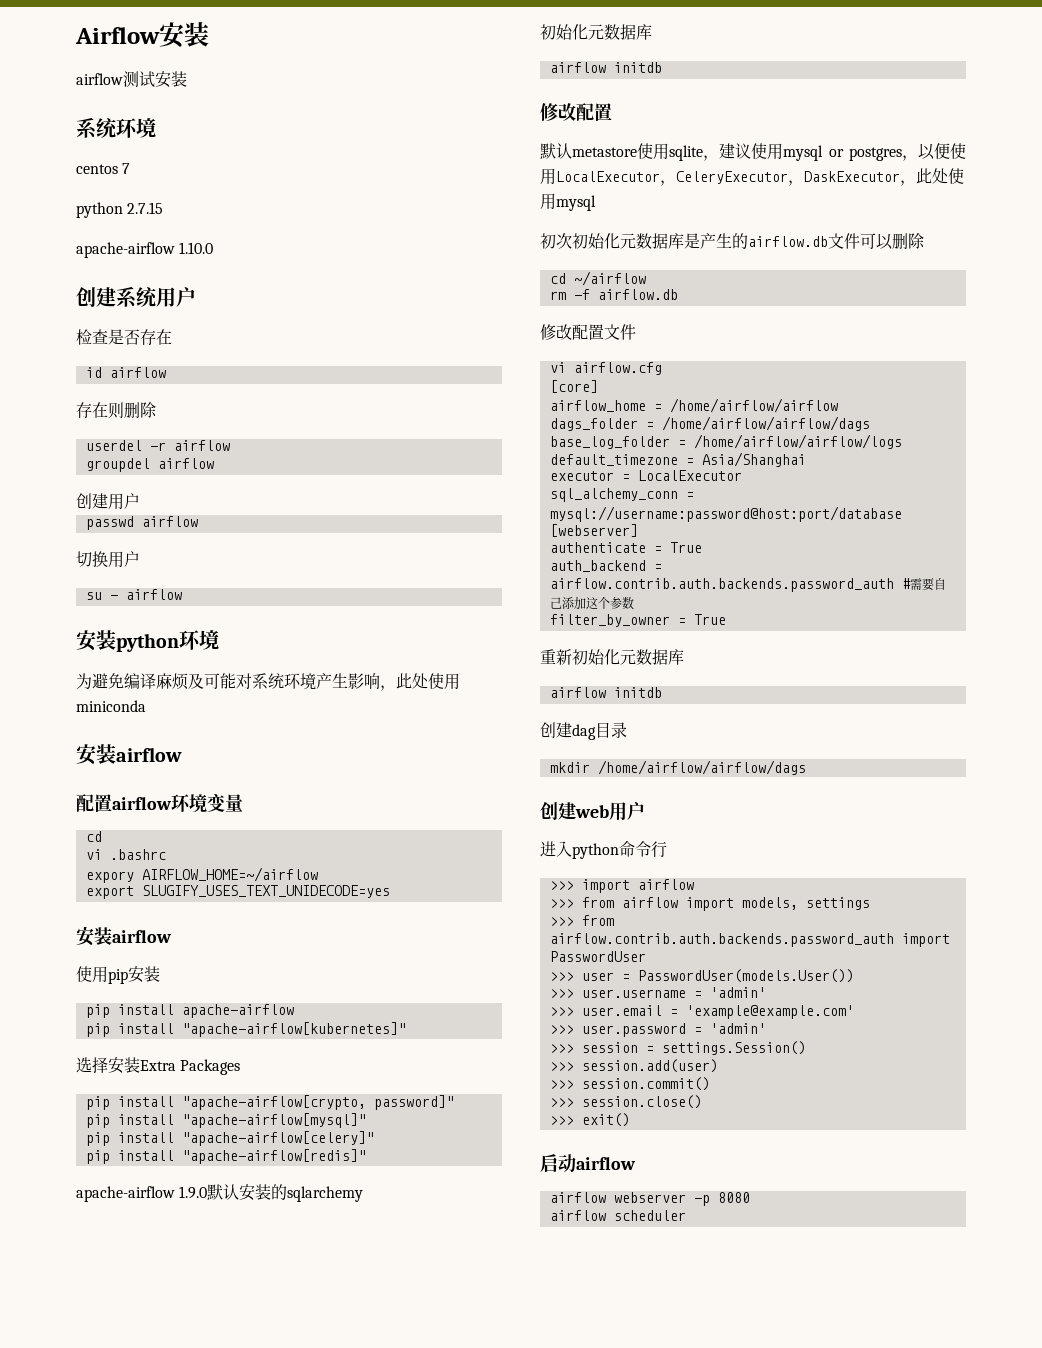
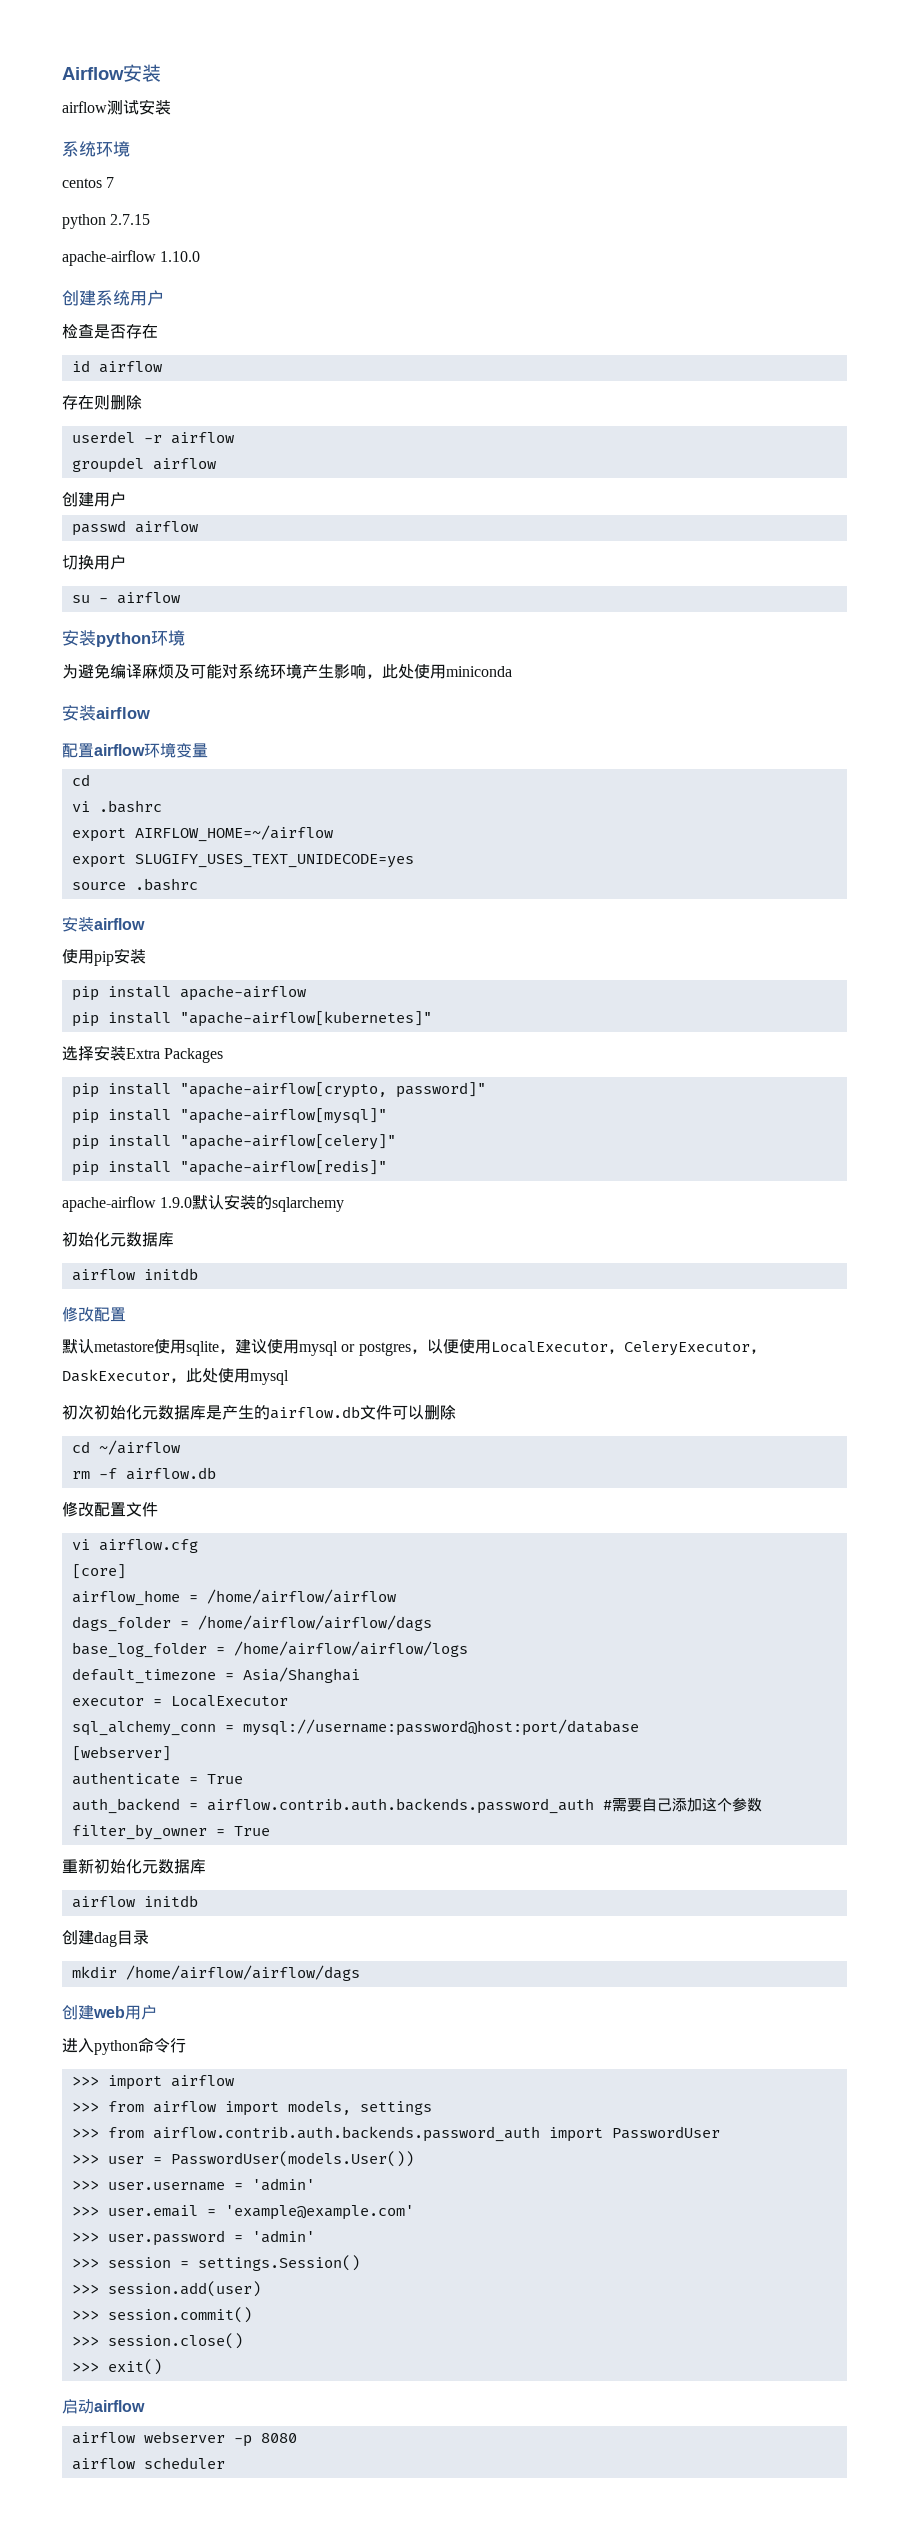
[85,871,134,883] expory -> [71,828,126,842] export
(390, 891) none -> [71,878,198,891] // source .bashrc

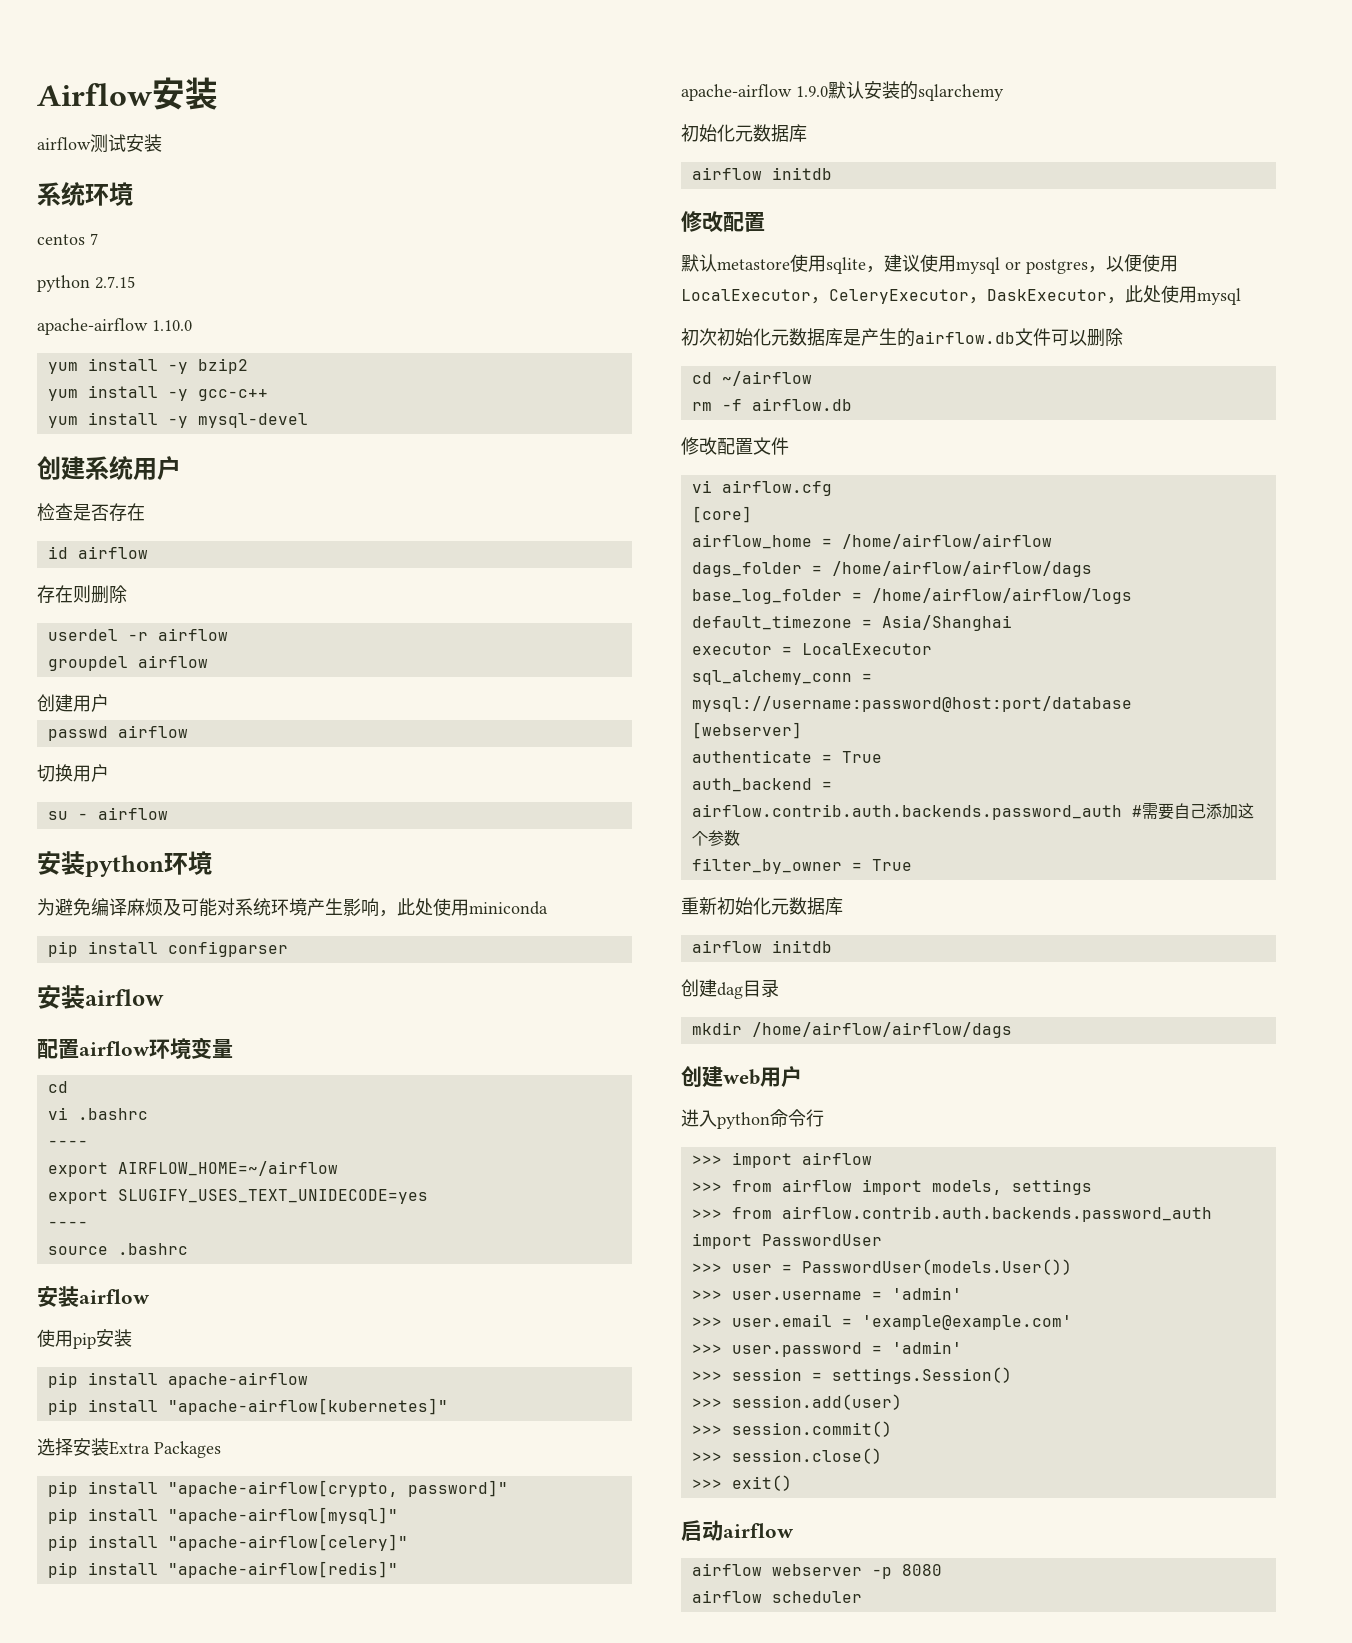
(201, 256) none -> [47,358,248,374] [47,385,268,401] [47,412,308,428] // yum install -y bzip2 // yum install -y gcc-c++ // yum install -y mysql-devel
(512, 671) none -> [47,941,288,957] // pip install configparser
(162, 806) none -> [47,1140,88,1147] // ----
(414, 861) none -> [47,1221,88,1228] // ----

